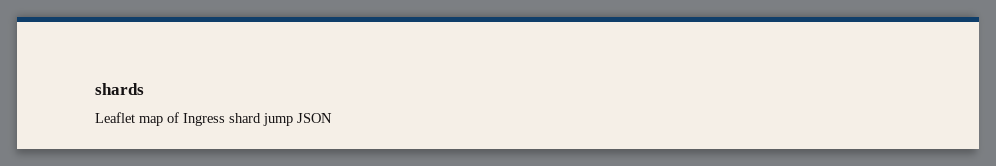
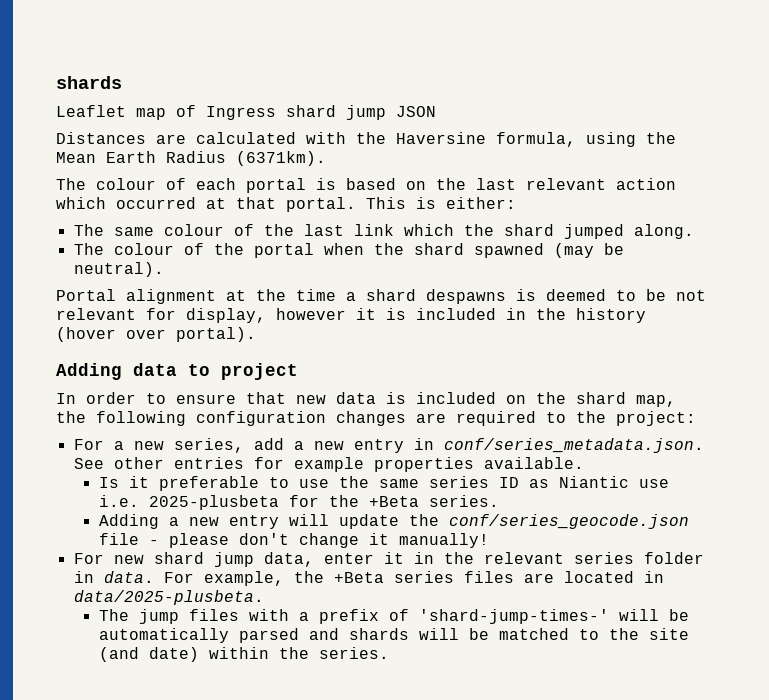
(332, 118) none -> [56,132,676,147] [56,151,326,166] [56,178,676,193] [56,197,516,212] [73,224,694,239] [73,243,624,258] [73,262,164,277] [56,289,706,304] [56,308,646,323] [56,327,256,342] [56,363,298,380] [56,392,676,407] [56,411,696,426] [73,438,704,453] [73,457,584,472] [98,476,669,491] [98,495,499,510] [98,514,689,529] [98,533,489,548] [73,552,704,567] [73,571,664,586] [73,590,264,605] [98,609,689,624] [98,628,689,643] [98,647,389,662] // Distances are calculated with the Haversine formula, using the Mean Earth Radius (6371km). // The colour of each portal is based on the last relevant action which occurred at that portal. This is either: // The same colour of the last link which the shard jumped along. // The colour of the portal when the shard spawned (may be neutral). // Portal alignment at the time a shard despawns is deemed to be not relevant for display, however it is included in the history (hover over portal). // Adding data to project // In order to ensure that new data is included on the shard map, the following configuration changes are required to the project: // For a new series, add a new entry in conf/series_metadata.json. See other entries for example properties available. // Is it preferable to use the same series ID as Niantic use i.e. 2025-plusbeta for the +Beta series. // Adding a new entry will update the conf/series_geocode.json file - please don't change it manually! // For new shard jump data, enter it in the relevant series folder in data. For example, the +Beta series files are located in data/2025-plusbeta. // The jump files with a prefix of 'shard-jump-times-' will be automatically parsed and shards will be matched to the site (and date) within the series.

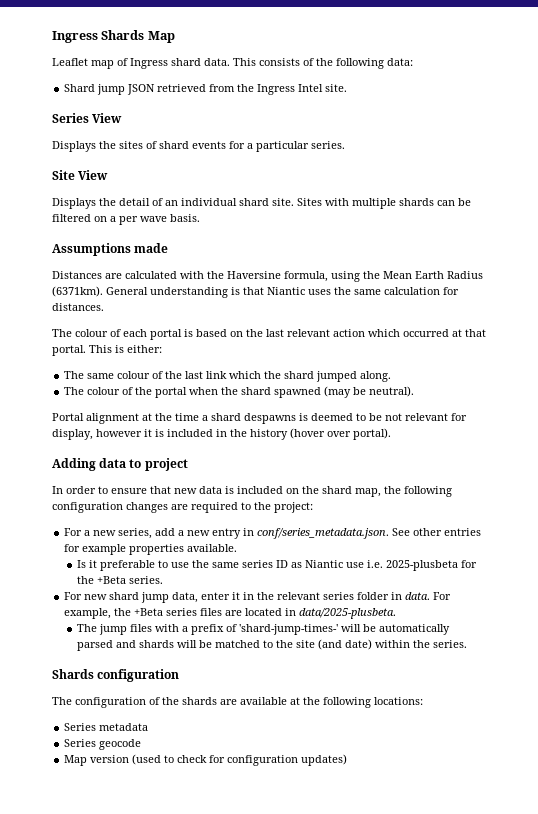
[56,76,122,89] shards -> [52,30,175,43] Ingress Shards Map
[346,105,436,120] jump JSON -> [204,58,413,69] [64,84,348,95] [52,113,123,123] [52,141,345,152] [52,170,109,180] [52,198,471,209] [52,214,200,225] [52,243,169,256] data. This consists of the following data: // Shard jump JSON retrieved from the Ingress Intel site. // Series View // Displays the sites of shard events for a particular series. // Site View // Displays the detail of an individual shard site. Sites with multiple shards can be filtered on a per wave basis. // Assumptions made
(326, 158) none -> [106,287,459,298] [52,303,104,311] General understanding is that Niantic uses the same calculation for distances.
[98,514,689,529] [98,533,489,548] // Adding a new entry will update the conf/series_geocode.json file - please don't change it manually! -> (164, 580) none
(389, 653) none -> [52,669,180,682] [52,697,423,708] [64,723,149,731] [64,739,142,750] [64,754,348,766] // Shards configuration // The configuration of the shards are available at the following locations: // Series metadata // Series geocode // Map version (used to check for configuration updates)

